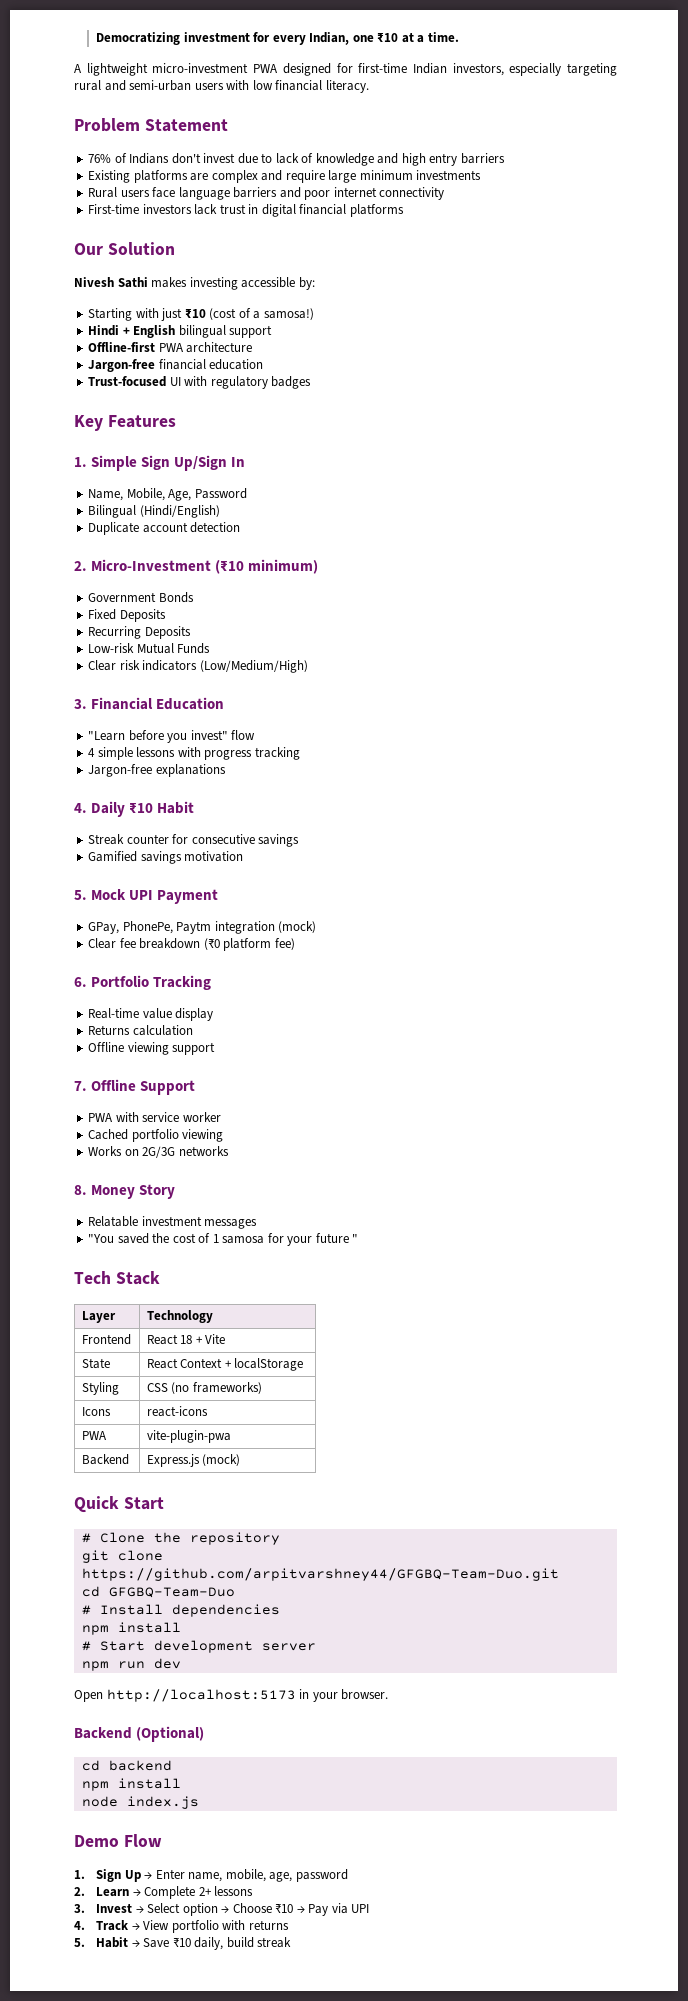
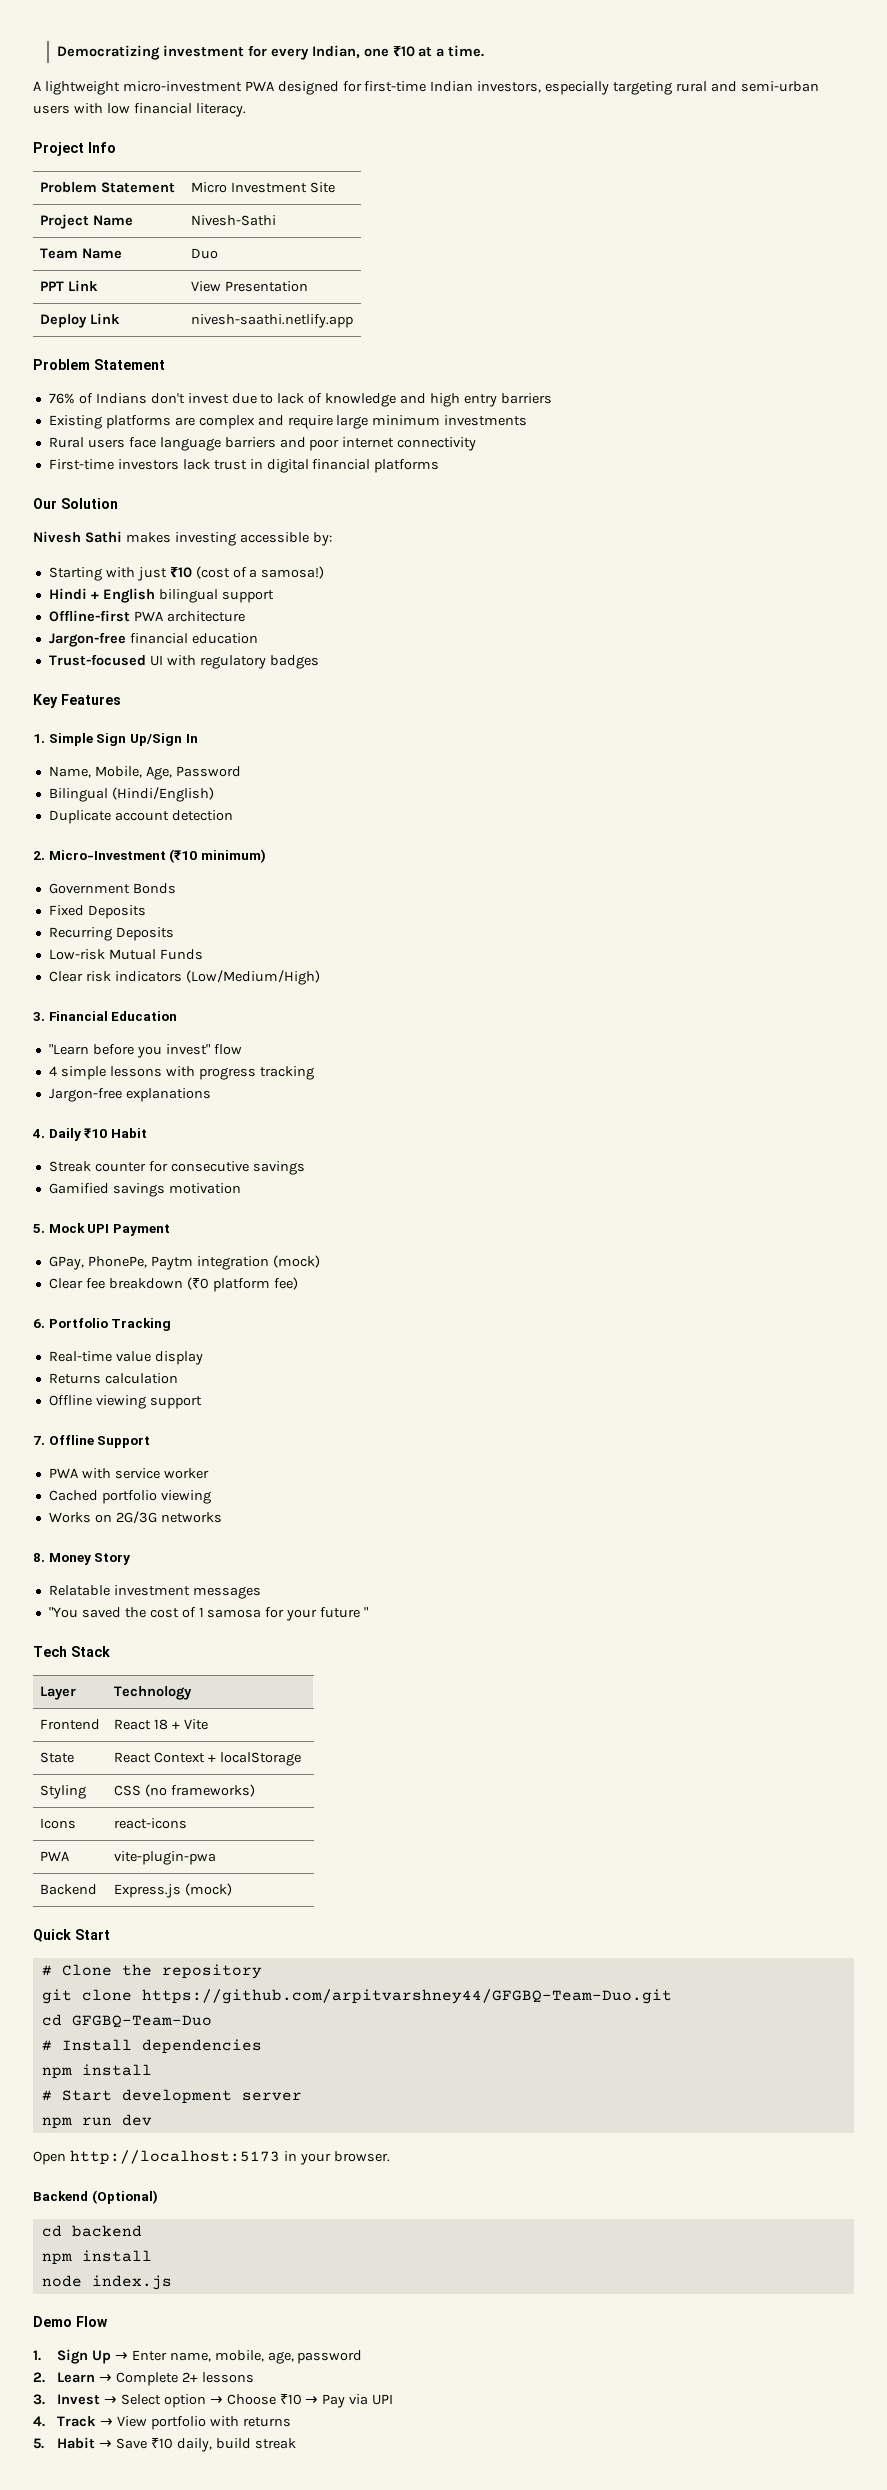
(369, 86) none -> [33,142,116,156] [39,182,175,193] [190,182,335,193] [39,214,133,229] [190,215,276,226] [39,248,122,259] [190,248,218,259] [39,280,98,291] [190,281,308,292] [39,313,120,328] [190,314,353,328] // Project Info // Problem Statement | Micro Investment Site // Project Name | Nivesh-Sathi // Team Name | Duo // PPT Link | View Presentation // Deploy Link | nivesh-saathi.netlify.app

